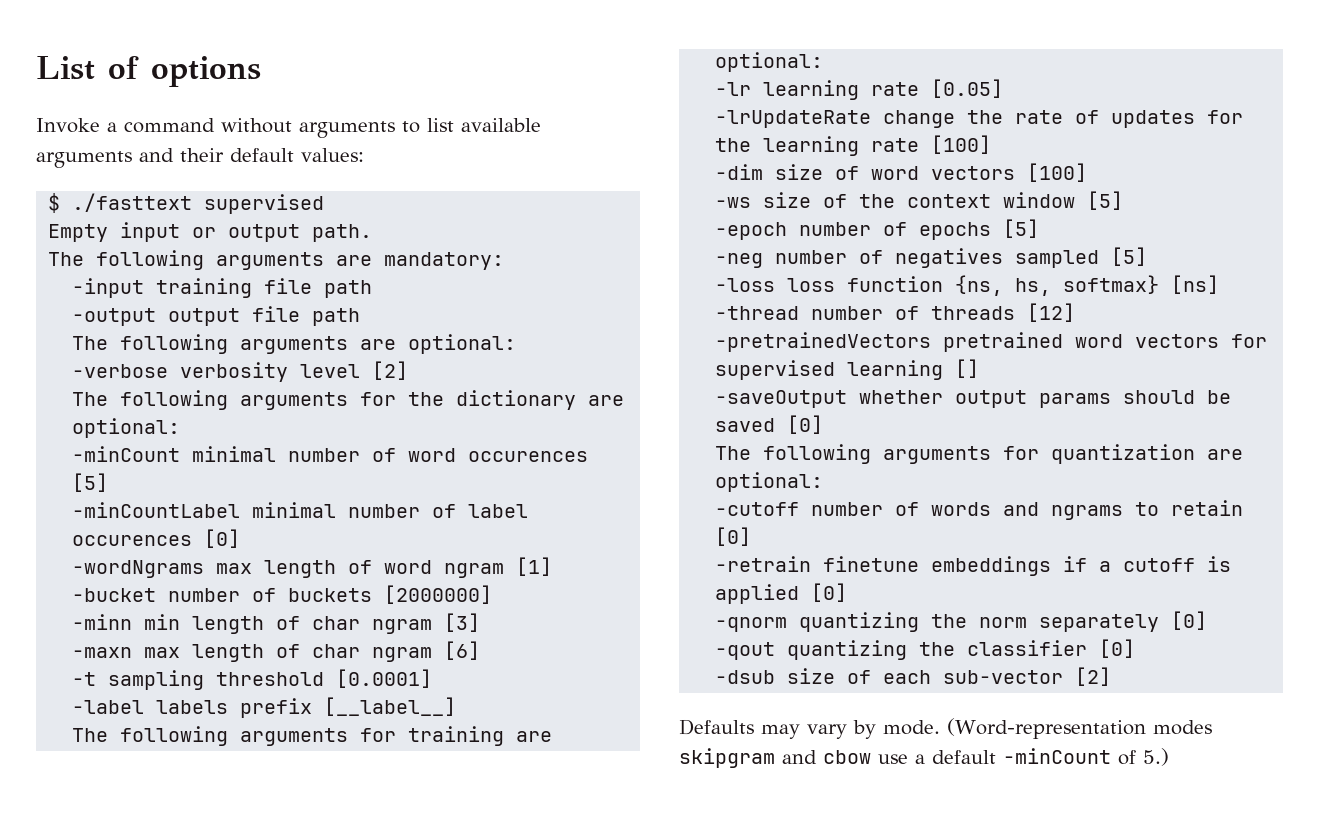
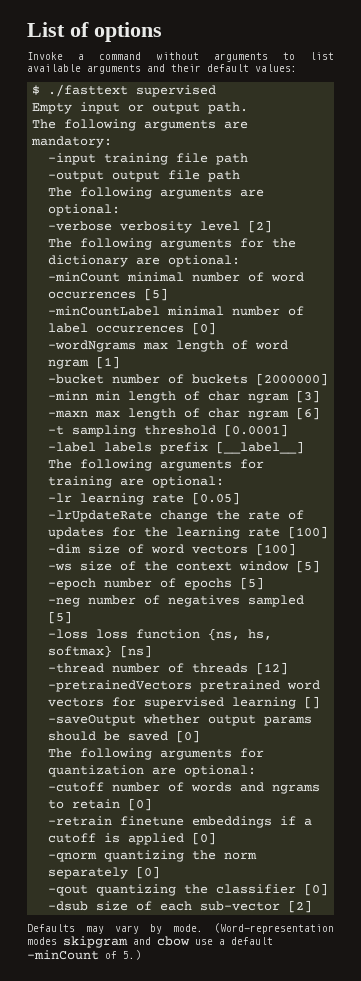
[468,451,589,462] occurences -> [48,291,137,299] occurrences
[72,535,193,546] occurences -> [96,325,185,333] occurrences

